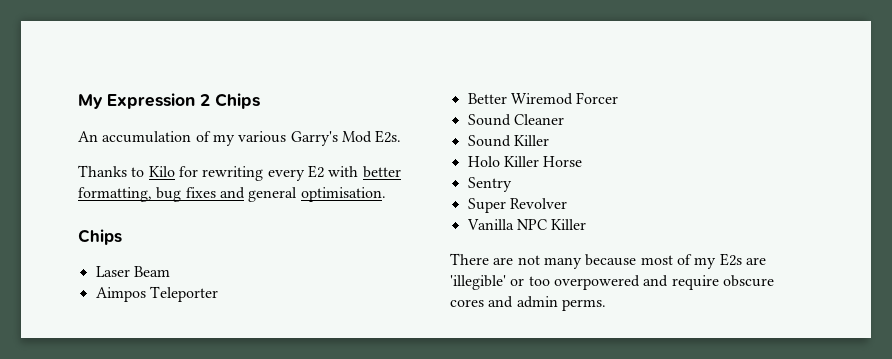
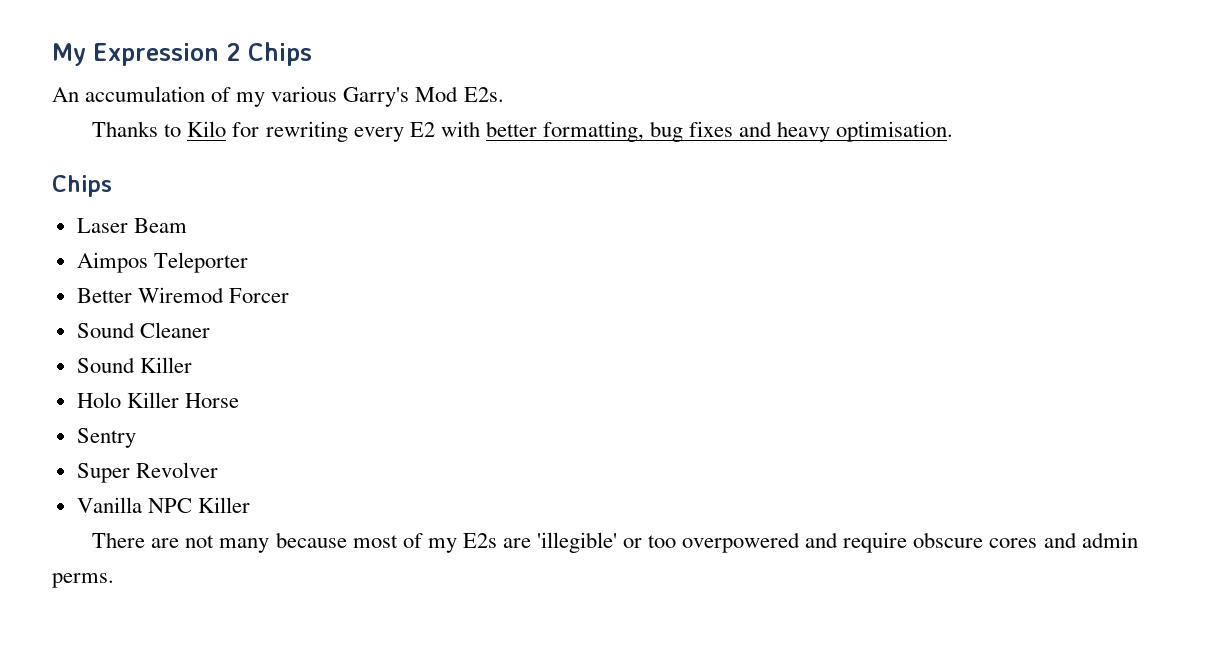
[248,187,298,202] general -> [777,121,831,142] heavy

